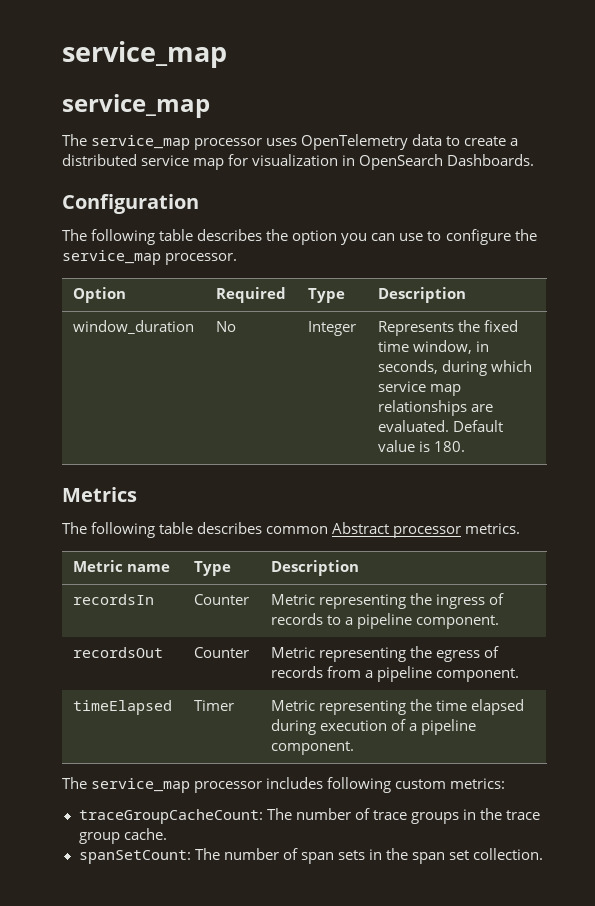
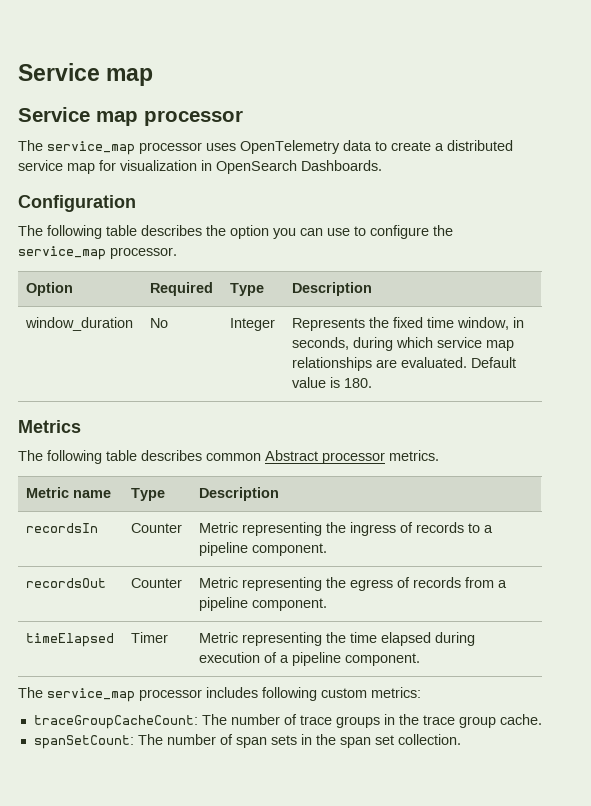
[62,41,227,68] [62,94,210,118] service_map // service_map -> [18,63,154,86] [18,107,243,126] Service map // Service map processor

